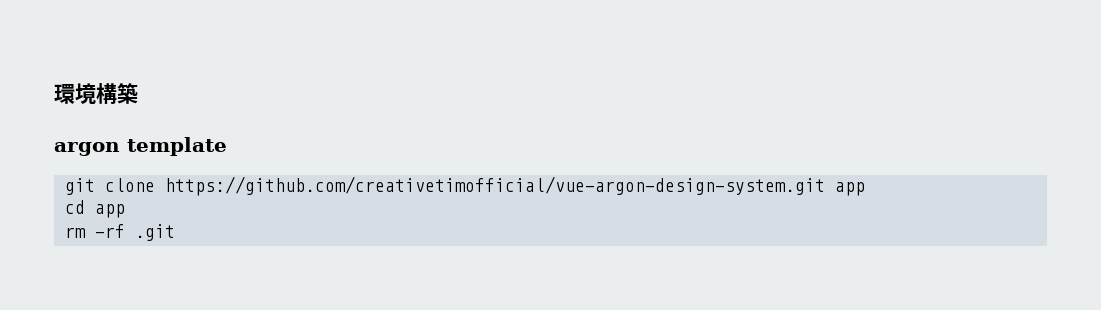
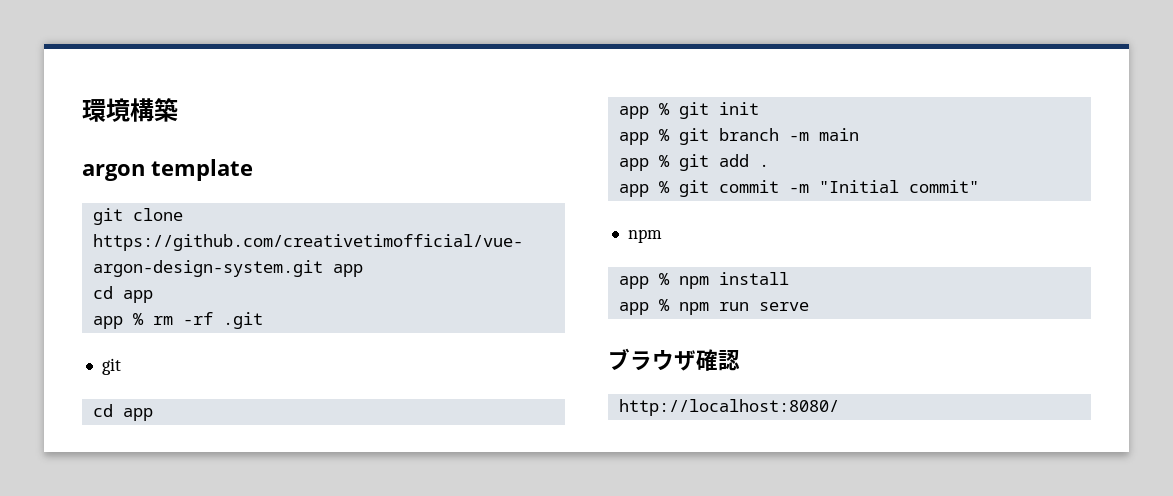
(125, 211) none -> [92,313,144,329] app %
(175, 232) none -> [101,358,121,375] [92,404,153,421] [618,102,759,119] [618,128,859,145] [618,154,769,171] [618,180,979,197] [627,229,662,243] [618,272,789,289] [618,299,809,315] [608,348,740,371] [618,399,839,416] // git // cd app // app % git init // app % git branch -m main // app % git add . // app % git commit -m "Initial commit" // npm // app % npm install // app % npm run serve // ブラウザ確認 // http://localhost:8080/

